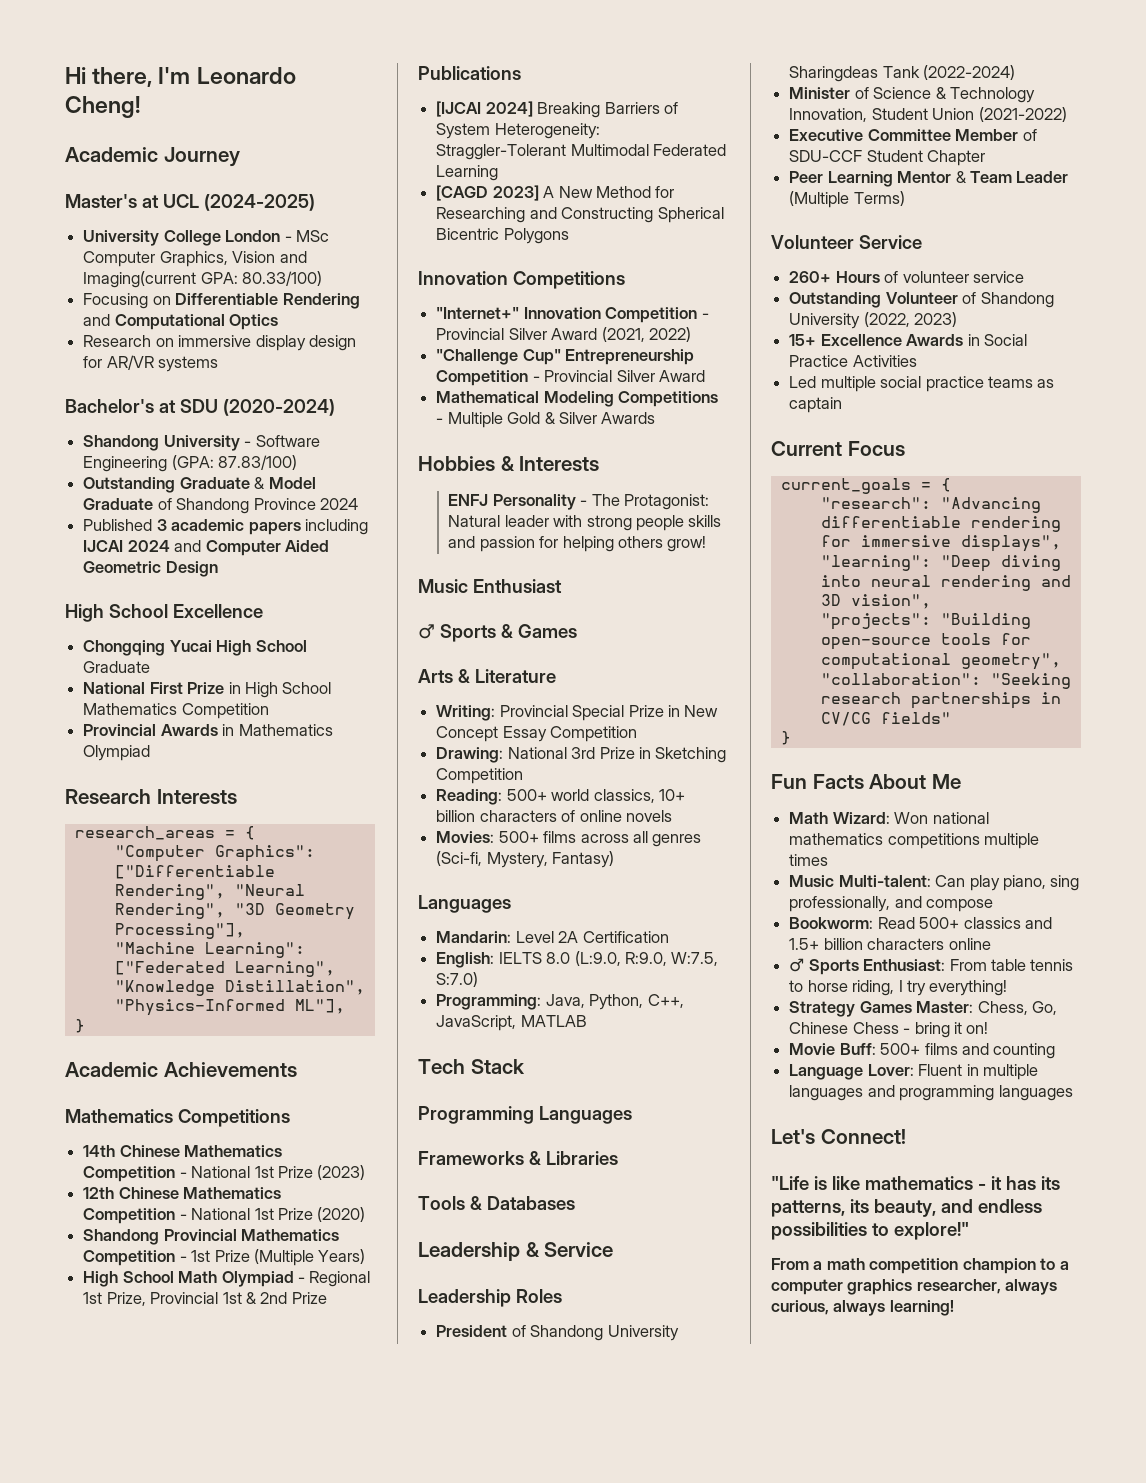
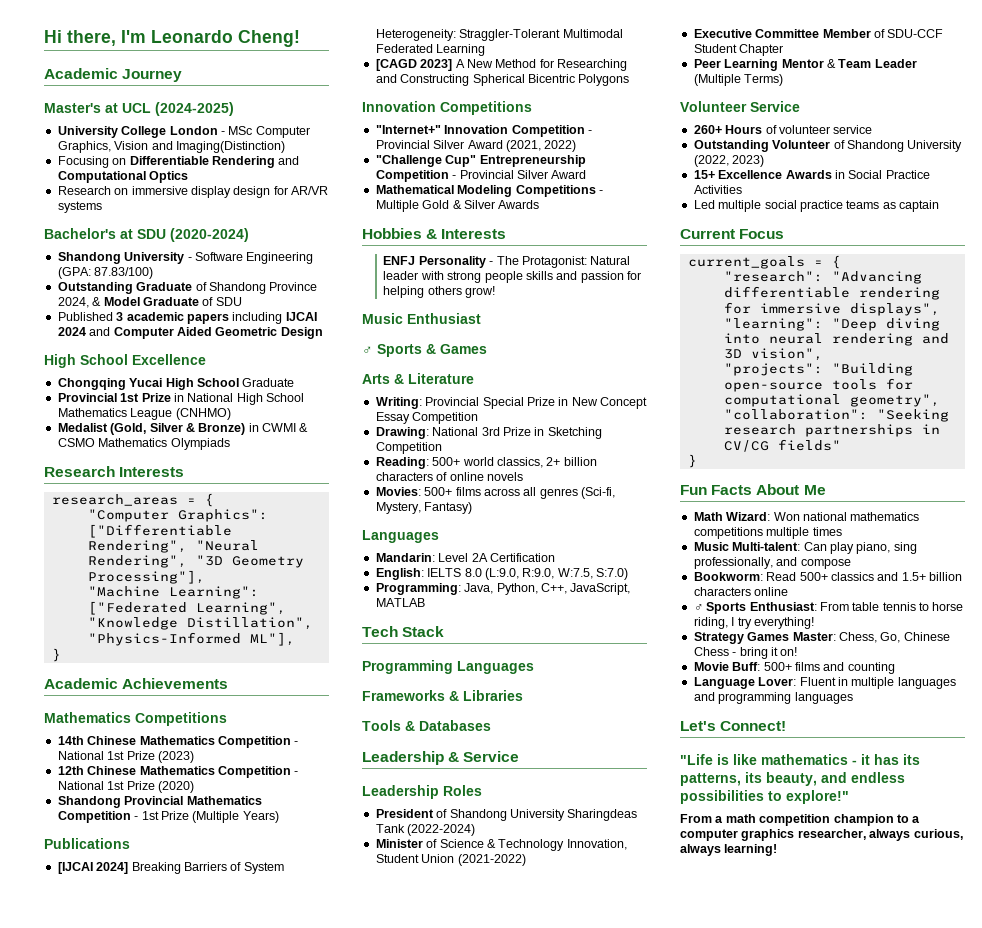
[83,271,323,288] Imaging(current GPA: 80.33/100) -> [175,141,285,153] Imaging(Distinction)
(250, 483) none -> [195,282,318,294] [57,297,89,308] of Shandong Province 2024,
[176,498,358,514] Shandong Province 2024 -> [215,297,242,306] SDU
[83,682,241,694] National First Prize in -> [57,393,234,402] Provincial 1st Prize in National
[181,703,269,719] [83,724,333,736] [83,745,151,761] Competition // Provincial Awards in Mathematics Olympiad -> [130,408,231,420] [57,423,309,435] [57,438,230,450] League (CNHMO) // Medalist (Gold, Silver & Bronze) in CWMI & CSMO Mathematics Olympiads
[83,1271,371,1287] [83,1292,327,1306] // High School Math Olympiad - Regional 1st Prize, Provincial 1st & 2nd Prize -> (279, 817) none
[658,789,685,801] 10+ -> [546,457,561,466] 2+

